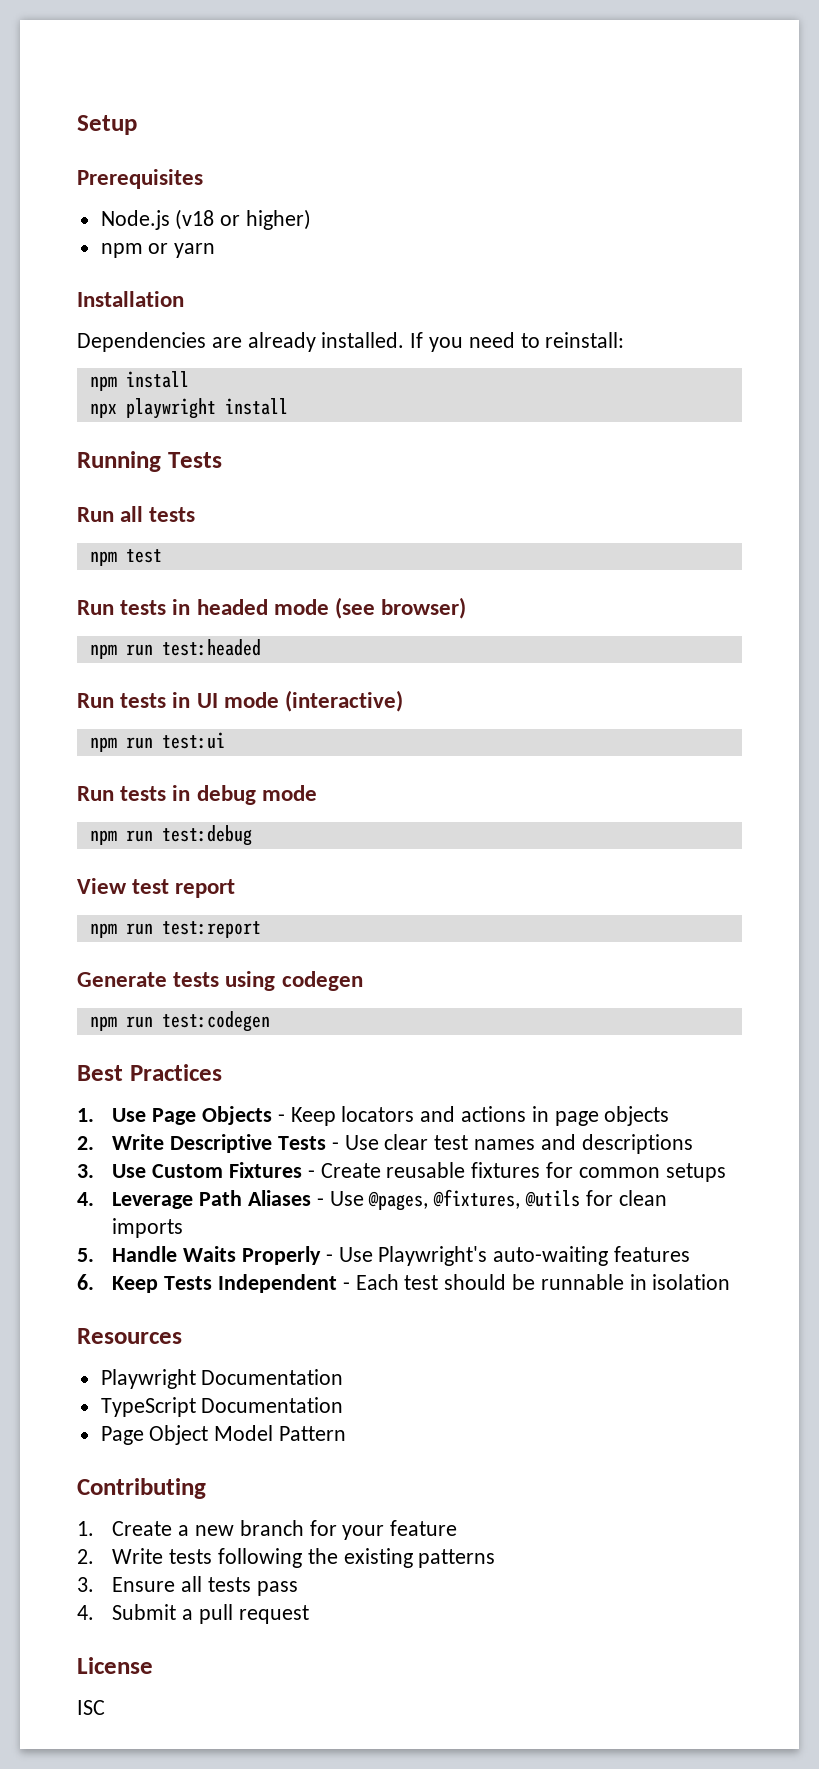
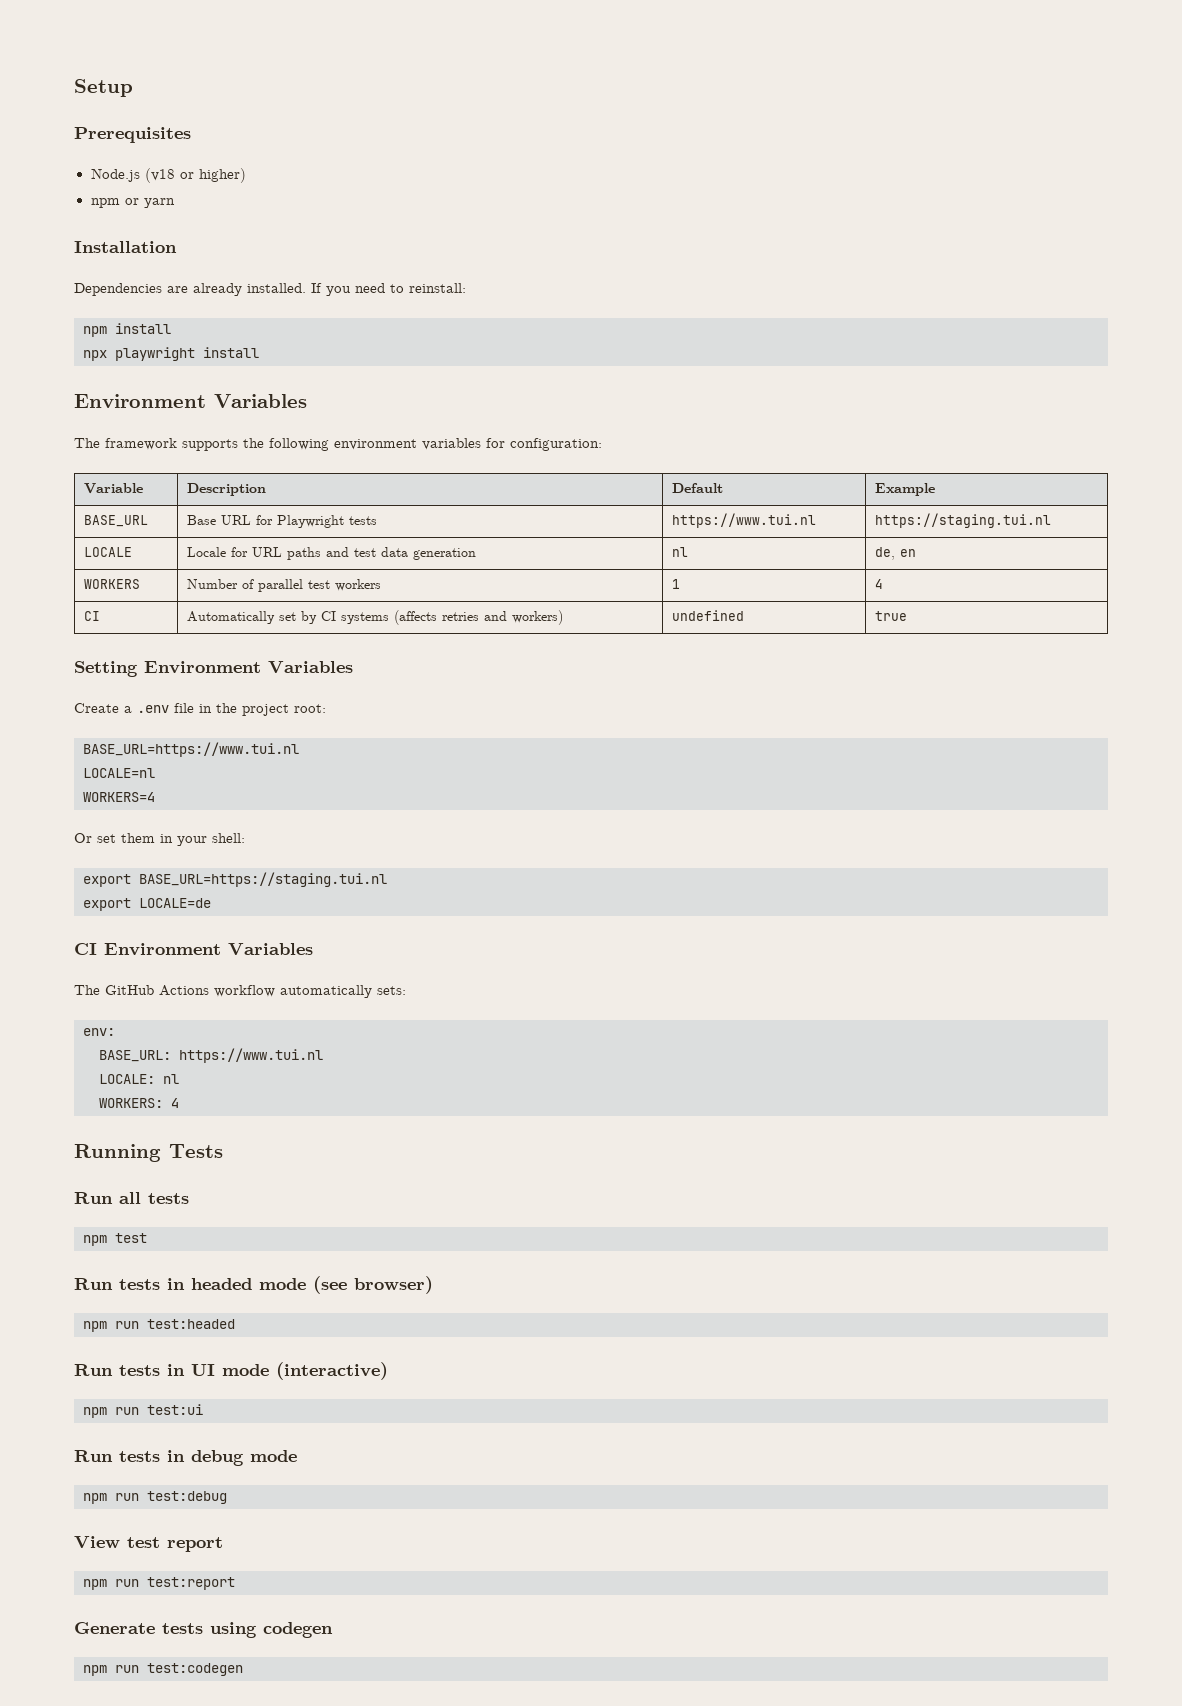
(288, 406) none -> [74,394,307,408] [74,438,602,451] [83,483,143,494] [186,483,266,496] [671,483,723,493] [874,483,935,496] [83,515,148,527] [186,515,377,528] [671,513,816,528] [874,513,1051,528] [83,547,132,557] [186,547,476,560] [671,547,688,557] [874,547,916,560] [83,579,140,589] [186,579,381,592] [671,579,680,589] [874,579,883,589] [83,611,100,621] [186,610,563,625] [671,610,744,621] [874,611,907,621] [74,661,353,677] [74,703,326,716] [83,742,299,757] [83,768,155,778] [83,792,155,802] [74,833,245,846] [83,872,387,887] [83,898,211,911] [74,943,313,956] [74,985,406,998] [83,1028,115,1036] [99,1048,323,1063] [99,1074,179,1084] [99,1098,179,1108] // Environment Variables // The framework supports the following environment variables for configuration: // Variable | Description | Default | Example // BASE_URL | Base URL for Playwright tests | https://www.tui.nl | https://staging.tui.nl // LOCALE | Locale for URL paths and test data generation | nl | de, en // WORKERS | Number of parallel test workers | 1 | 4 // CI | Automatically set by CI systems (affects retries and workers) | undefined | true // Setting Environment Variables // Create a .env file in the project root: // BASE_URL=https://www.tui.nl // LOCALE=nl // WORKERS=4 // Or set them in your shell: // export BASE_URL=https://staging.tui.nl // export LOCALE=de // CI Environment Variables // The GitHub Actions workflow automatically sets: // env: // BASE_URL: https://www.tui.nl // LOCALE: nl // WORKERS: 4
[77,1064,222,1081] [77,1106,670,1126] [77,1134,693,1154] [77,1162,726,1182] [77,1189,667,1211] [112,1218,184,1238] [77,1246,691,1266] [77,1274,731,1293] [77,1328,182,1344] [100,1369,344,1389] [100,1397,344,1417] [100,1425,347,1445] [77,1478,206,1499] [77,1520,458,1540] [77,1548,496,1568] [77,1576,298,1596] [77,1604,309,1624] [77,1657,153,1674] [77,1700,105,1715] // Best Practices // 1. Use Page Objects - Keep locators and actions in page objects // 2. Write Descriptive Tests - Use clear test names and descriptions // 3. Use Custom Fixtures - Create reusable fixtures for common setups // 4. Leverage Path Aliases - Use @pages, @fixtures, @utils for clean imports // 5. Handle Waits Properly - Use Playwright's auto-waiting features // 6. Keep Tests Independent - Each test should be runnable in isolation // Resources // Playwright Documentation // TypeScript Documentation // Page Object Model Pattern // Contributing // 1. Create a new branch for your feature // 2. Write tests following the existing patterns // 3. Ensure all tests pass // 4. Submit a pull request // License // ISC -> (243, 1669) none

